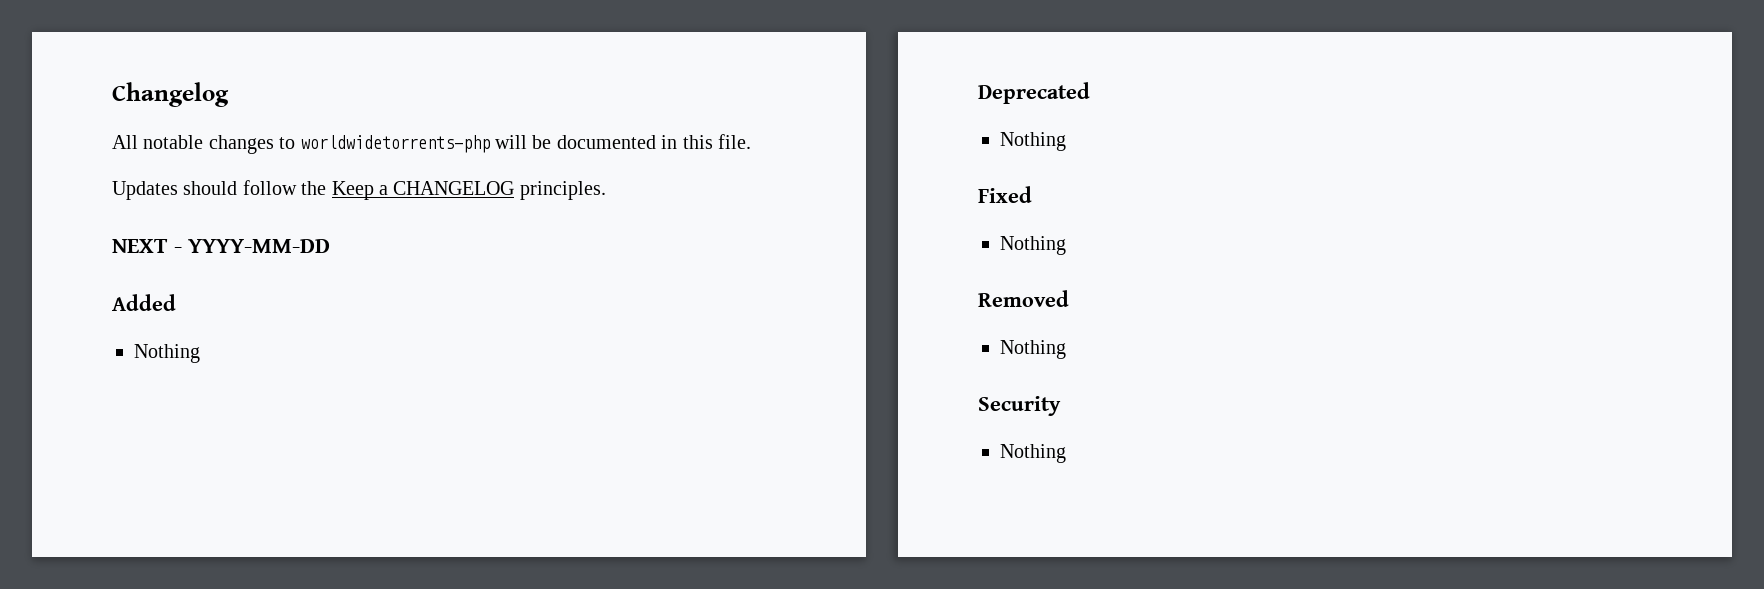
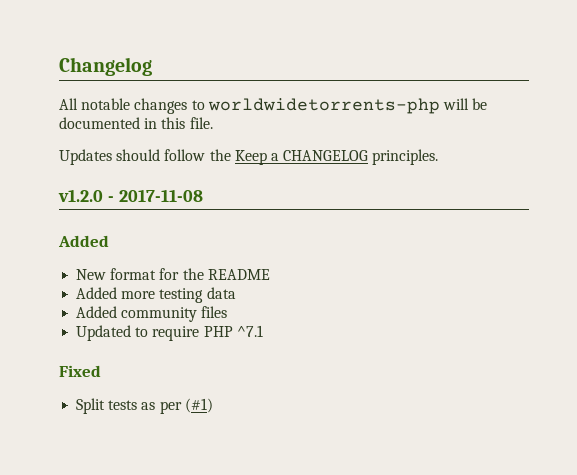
[112,239,331,253] [112,294,176,311] [134,344,200,363] [978,82,1090,104] [1000,132,1066,151] [978,186,1032,203] [1000,236,1066,255] [978,290,1069,307] [1000,340,1066,359] [978,396,1061,416] [1000,444,1066,463] NEXT - YYYY-MM-DD // Added // Nothing // Deprecated // Nothing // Fixed // Nothing // Removed // Nothing // Security // Nothing -> [58,189,203,202] [58,235,109,247] [76,268,270,280] [76,287,236,303] [76,306,228,322] [76,325,263,341] [59,365,101,377] [76,398,213,414] v1.2.0 - 2017-11-08 // Added // New format for the README // Added more testing data // Added community files // Updated to require PHP ^7.1 // Fixed // Split tests as per (#1)

